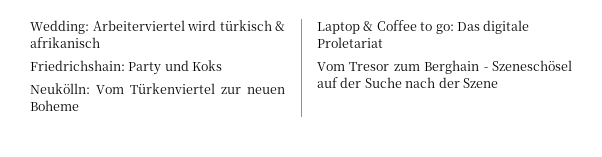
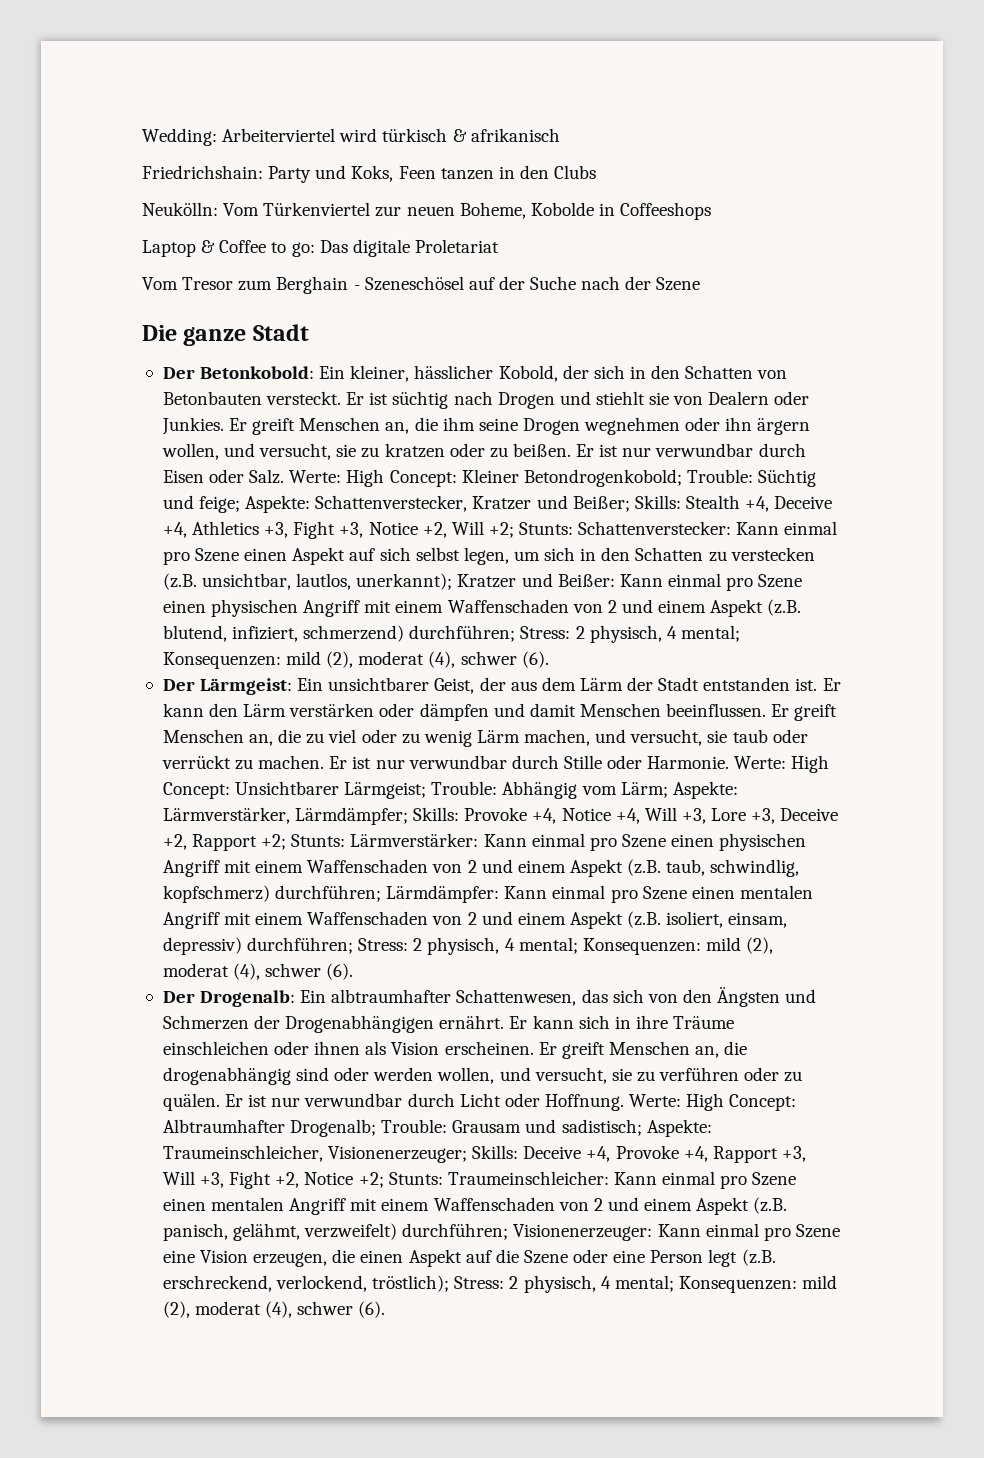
[192,60,223,71] Koks -> [351,165,597,182] Koks, Feen tanzen in den Clubs
[30,100,79,111] Boheme -> [459,202,712,220] Boheme, Kobolde in Coffeeshops
(498, 83) none -> [142,324,309,346] [162,365,788,382] [162,391,810,409] [161,417,811,435] [161,443,806,460] [162,469,817,487] [162,495,833,513] [162,521,838,539] [162,547,815,565] [162,573,803,591] [162,599,802,617] [162,625,740,643] [162,651,549,669] [162,677,841,695] [162,703,838,721] [162,729,808,747] [161,755,830,773] [162,781,738,799] [162,807,839,825] [162,833,807,851] [162,859,800,877] [162,885,813,903] [162,911,788,929] [162,937,774,955] [162,963,354,980] [162,987,817,1007] [162,1015,735,1033] [162,1041,748,1059] [162,1067,803,1085] [162,1093,797,1111] [162,1119,712,1137] [162,1145,806,1163] [162,1171,797,1189] [162,1197,788,1215] [162,1223,840,1241] [162,1249,776,1267] [162,1275,838,1293] [162,1301,386,1318] // Die ganze Stadt // Der Betonkobold: Ein kleiner, hässlicher Kobold, der sich in den Schatten von Betonbauten versteckt. Er ist süchtig nach Drogen und stiehlt sie von Dealern oder Junkies. Er greift Menschen an, die ihm seine Drogen wegnehmen oder ihn ärgern wollen, und versucht, sie zu kratzen oder zu beißen. Er ist nur verwundbar durch Eisen oder Salz. Werte: High Concept: Kleiner Betondrogenkobold; Trouble: Süchtig und feige; Aspekte: Schattenverstecker, Kratzer und Beißer; Skills: Stealth +4, Deceive +4, Athletics +3, Fight +3, Notice +2, Will +2; Stunts: Schattenverstecker: Kann einmal pro Szene einen Aspekt auf sich selbst legen, um sich in den Schatten zu verstecken (z.B. unsichtbar, lautlos, unerkannt); Kratzer und Beißer: Kann einmal pro Szene einen physischen Angriff mit einem Waffenschaden von 2 und einem Aspekt (z.B. blutend, infiziert, schmerzend) durchführen; Stress: 2 physisch, 4 mental; Konsequenzen: mild (2), moderat (4), schwer (6). // Der Lärmgeist: Ein unsichtbarer Geist, der aus dem Lärm der Stadt entstanden ist. Er kann den Lärm verstärken oder dämpfen und damit Menschen beeinflussen. Er greift Menschen an, die zu viel oder zu wenig Lärm machen, und versucht, sie taub oder verrückt zu machen. Er ist nur verwundbar durch Stille oder Harmonie. Werte: High Concept: Unsichtbarer Lärmgeist; Trouble: Abhängig vom Lärm; Aspekte: Lärmverstärker, Lärmdämpfer; Skills: Provoke +4, Notice +4, Will +3, Lore +3, Deceive +2, Rapport +2; Stunts: Lärmverstärker: Kann einmal pro Szene einen physischen Angriff mit einem Waffenschaden von 2 und einem Aspekt (z.B. taub, schwindlig, kopfschmerz) durchführen; Lärmdämpfer: Kann einmal pro Szene einen mentalen Angriff mit einem Waffenschaden von 2 und einem Aspekt (z.B. isoliert, einsam, depressiv) durchführen; Stress: 2 physisch, 4 mental; Konsequenzen: mild (2), moderat (4), schwer (6). // Der Drogenalb: Ein albtraumhafter Schattenwesen, das sich von den Ängsten und Schmerzen der Drogenabhängigen ernährt. Er kann sich in ihre Träume einschleichen oder ihnen als Vision erscheinen. Er greift Menschen an, die drogenabhängig sind oder werden wollen, und versucht, sie zu verführen oder zu quälen. Er ist nur verwundbar durch Licht oder Hoffnung. Werte: High Concept: Albtraumhafter Drogenalb; Trouble: Grausam und sadistisch; Aspekte: Traumeinschleicher, Visionenerzeuger; Skills: Deceive +4, Provoke +4, Rapport +3, Will +3, Fight +2, Notice +2; Stunts: Traumeinschleicher: Kann einmal pro Szene einen mentalen Angriff mit einem Waffenschaden von 2 und einem Aspekt (z.B. panisch, gelähmt, verzweifelt) durchführen; Visionenerzeuger: Kann einmal pro Szene eine Vision erzeugen, die einen Aspekt auf die Szene oder eine Person legt (z.B. erschreckend, verlockend, tröstlich); Stress: 2 physisch, 4 mental; Konsequenzen: mild (2), moderat (4), schwer (6).

